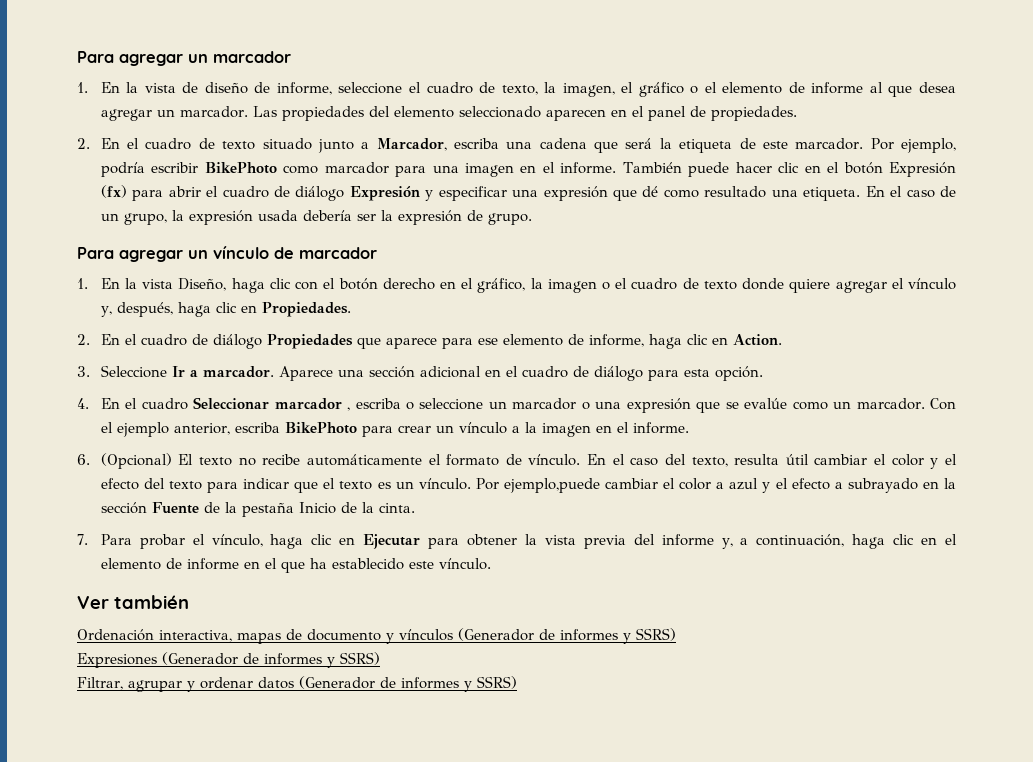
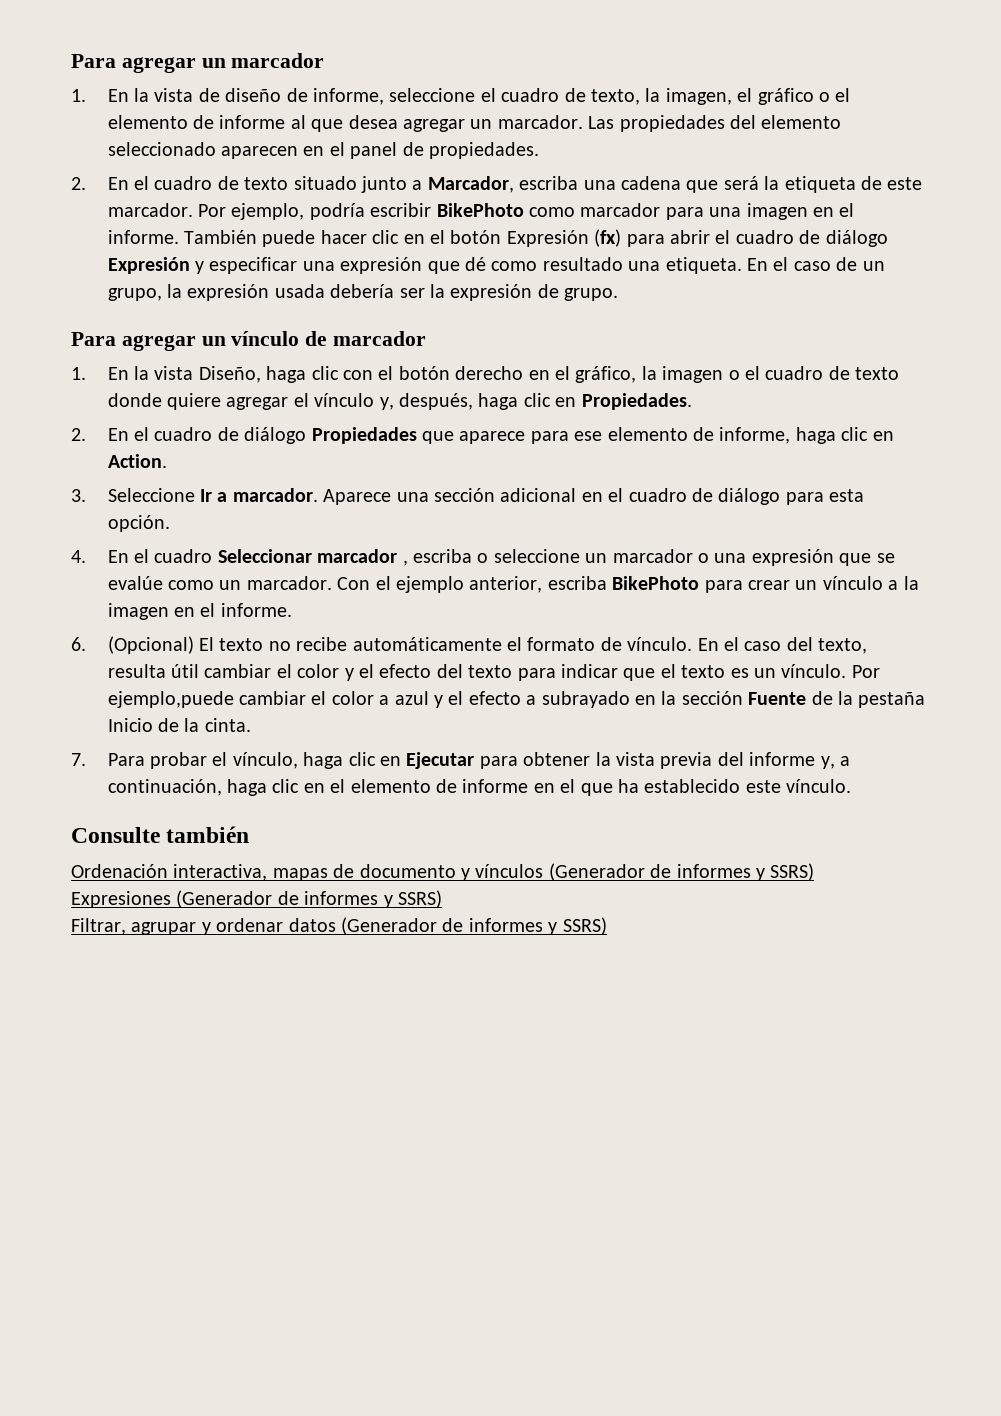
[77,596,109,609] Ver -> [71,827,160,843] Consulte

